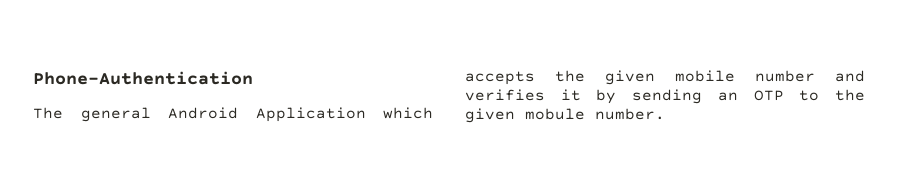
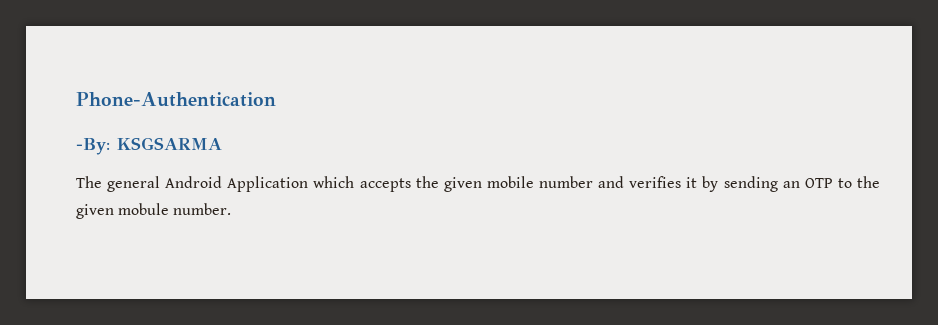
(253, 78) none -> [76,137,222,155] // -By: KSGSARMA

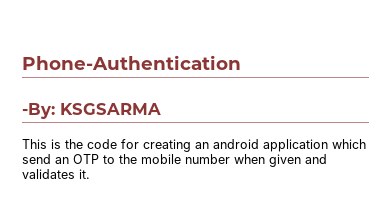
[76,176,880,192] [76,203,232,219] The general Android Application which accepts the given mobile number and verifies it by sending an OTP to the given mobule number. -> [22,139,366,152] [22,154,327,167] [22,169,90,179] This is the code for creating an android application which send an OTP to the mobile number when given and validates it.

